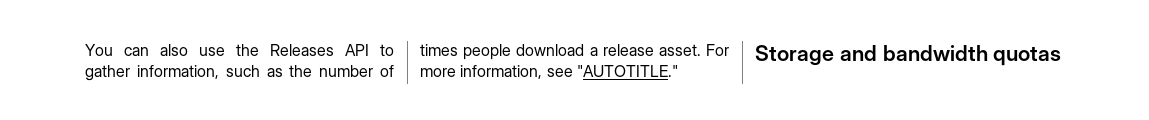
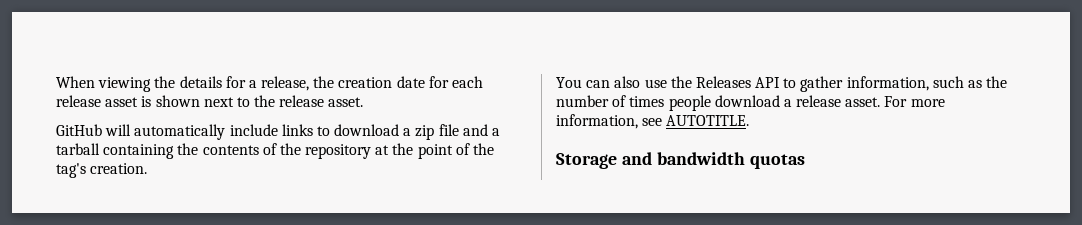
(85, 50) none -> [56,76,484,92] [56,95,364,107] [56,124,501,140] [56,143,495,159] [56,163,148,178] When viewing the details for a release, the creation date for each release asset is shown next to the release asset. // GitHub will automatically include links to download a zip file and a tarball containing the contents of the repository at the point of the tag's creation. //
[576,65,678,77] "AUTOTITLE." -> [666,115,750,126] AUTOTITLE.

